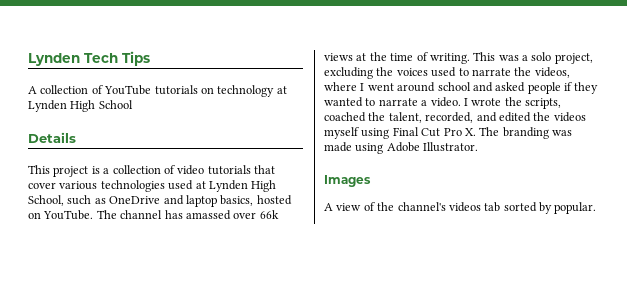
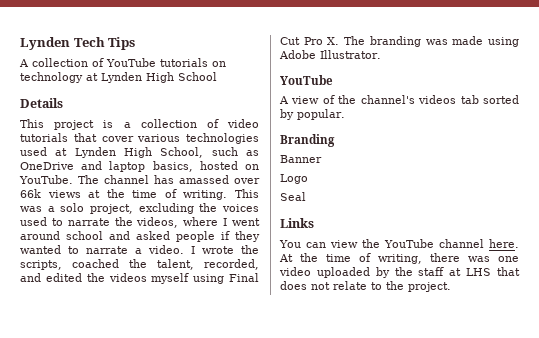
[324,175,371,187] Images -> [280,75,333,85] YouTube
(597, 208) none -> [280,134,335,147] [280,155,322,163] [280,174,308,184] [280,192,306,201] [280,218,314,228] [279,239,519,248] [279,253,519,264] [279,267,520,278] [280,281,451,292] // Branding // Banner // Logo // Seal // Links // You can view the YouTube channel here. At the time of writing, there was one video uploaded by the staff at LHS that does not relate to the project.

